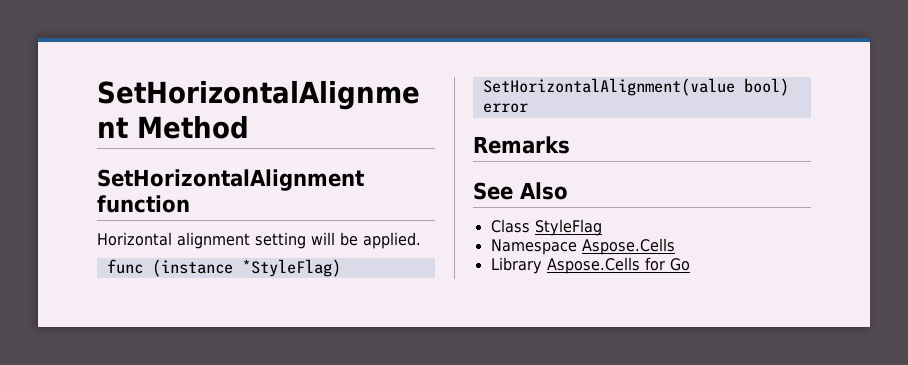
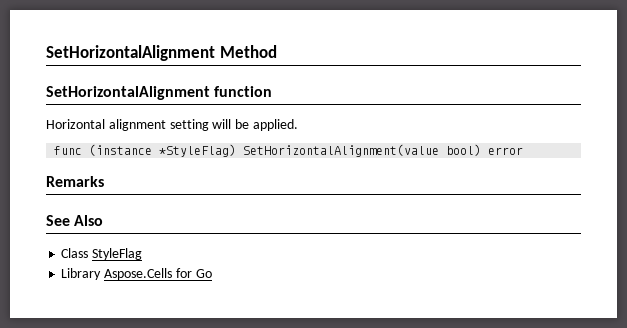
[490,238,675,255] // Namespace Aspose.Cells -> (143, 254) none

